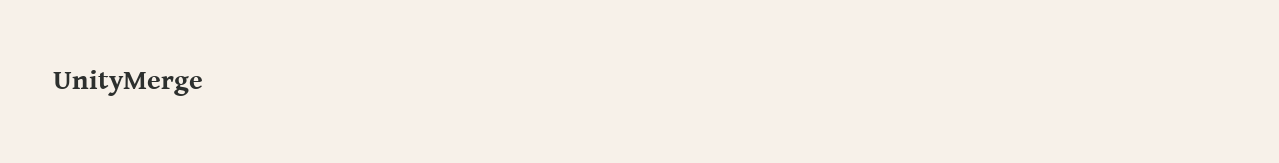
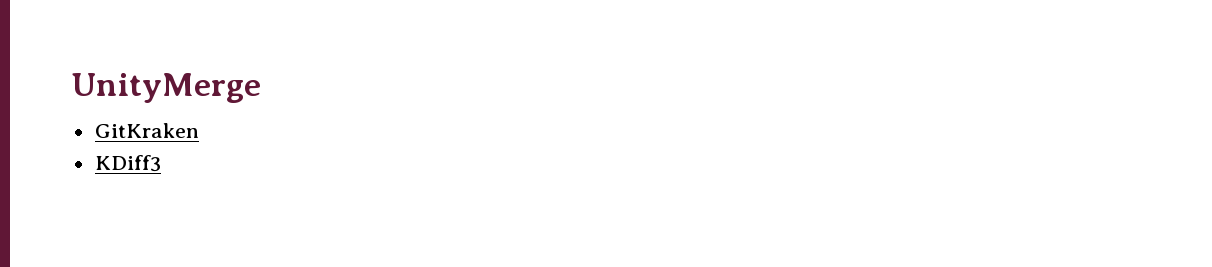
(203, 83) none -> [94,123,199,138] [94,155,161,172] // GitKraken // KDiff3

